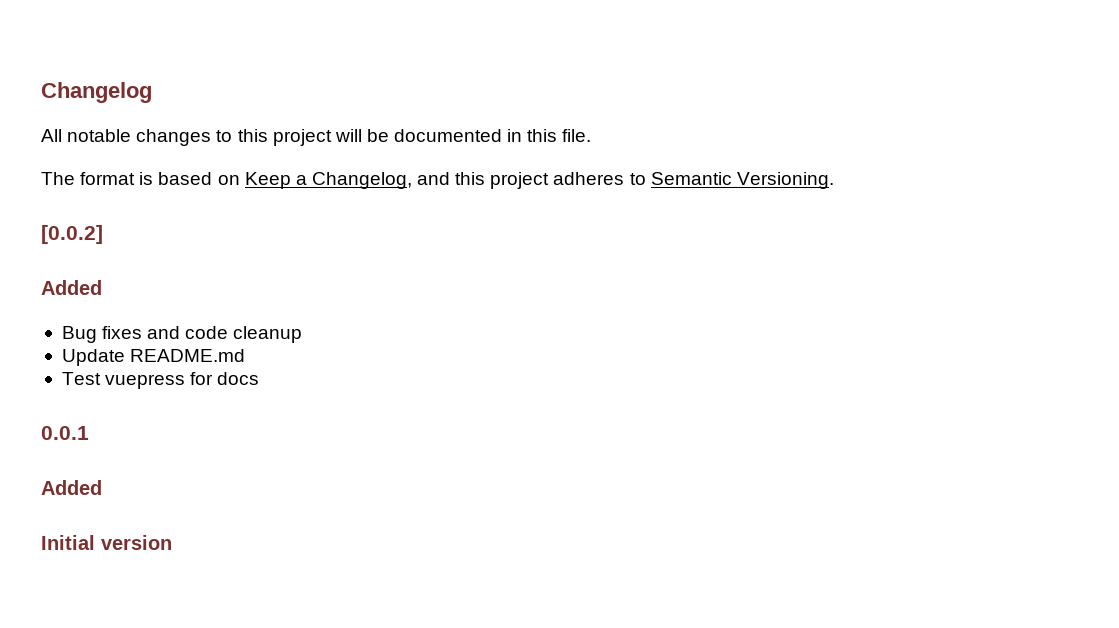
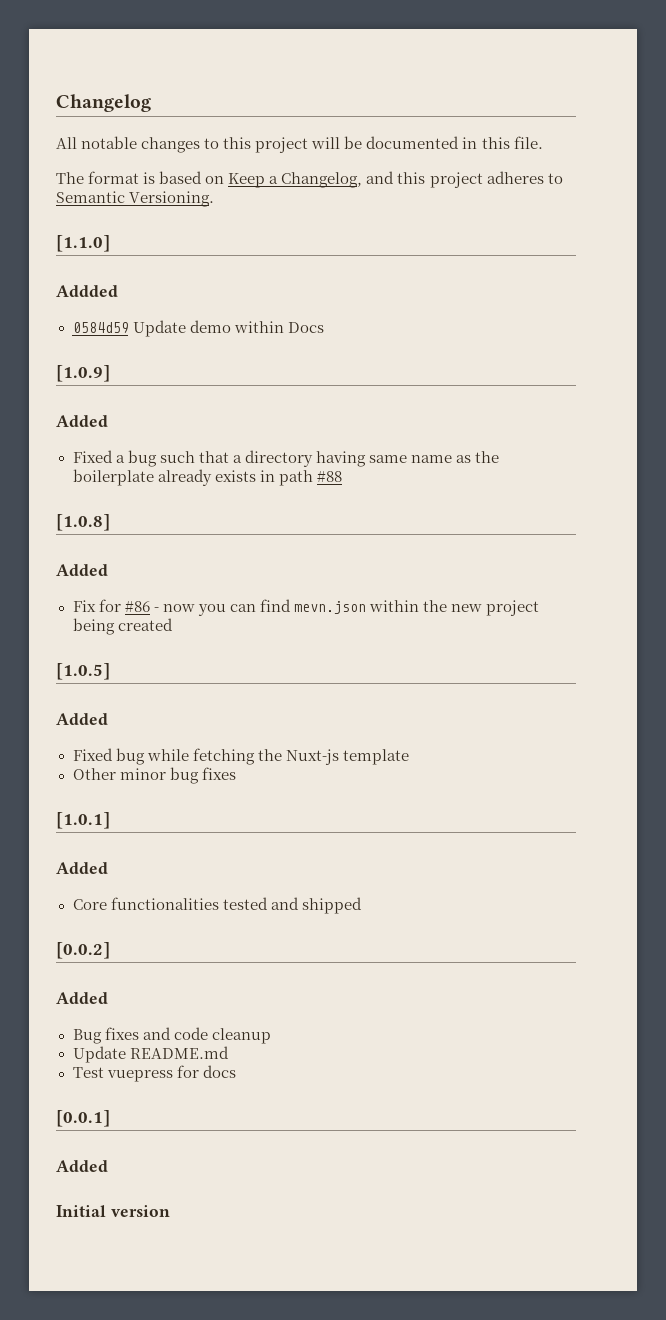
(834, 180) none -> [56,235,110,252] [56,285,118,297] [72,320,324,337] [56,365,110,382] [56,415,108,427] [72,450,500,467] [72,469,342,486] [56,514,110,531] [56,564,108,576] [72,599,540,616] [72,618,173,635] [56,663,110,680] [56,713,108,725] [72,748,409,765] [72,767,236,784] [56,812,110,829] [56,862,108,874] [72,897,362,914] // [1.1.0] // Addded // 0584d59 Update demo within Docs // [1.0.9] // Added // Fixed a bug such that a directory having same name as the boilerplate already exists in path #88 // [1.0.8] // Added // Fix for #86 - now you can find mevn.json within the new project being created // [1.0.5] // Added // Fixed bug while fetching the Nuxt-js template // Other minor bug fixes // [1.0.1] // Added // Core functionalities tested and shipped
[41,426,89,440] 0.0.1 -> [56,1110,110,1127] [0.0.1]

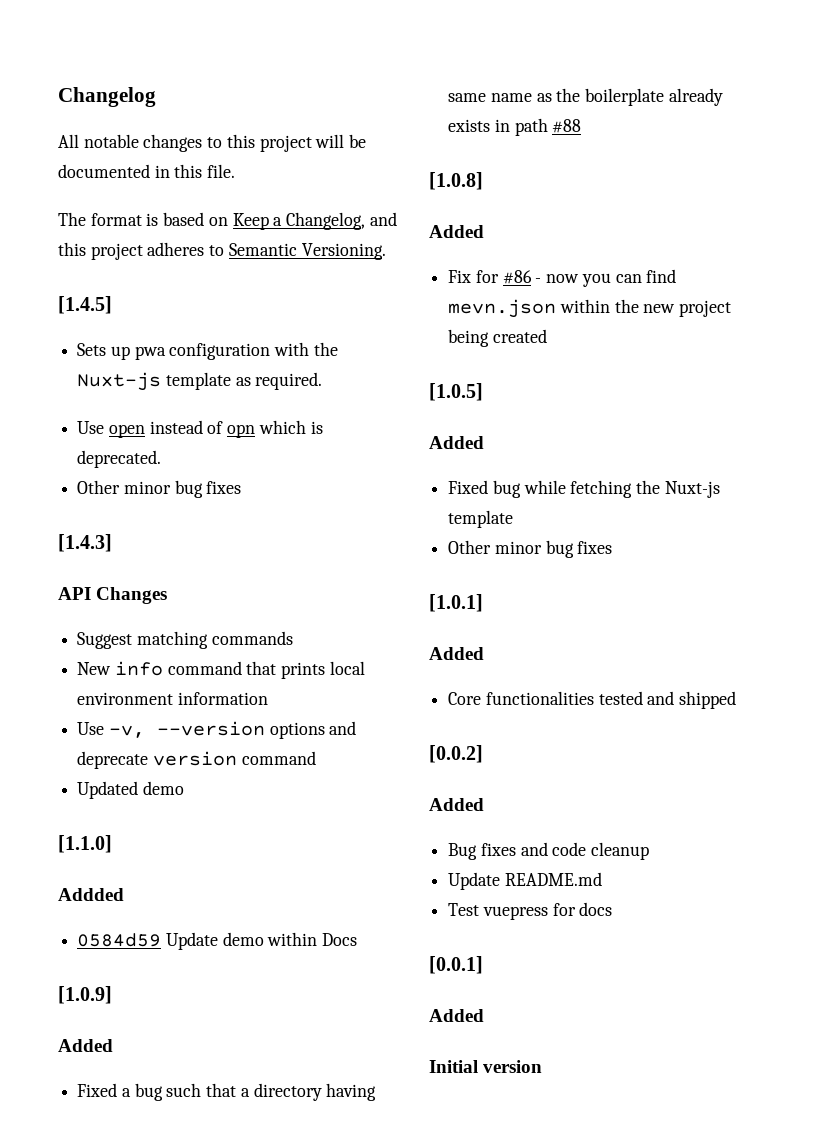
(215, 199) none -> [58,296,112,314] [77,342,338,360] [77,372,323,391] [77,420,323,438] [77,450,162,468] [77,480,242,498] [58,534,112,552] [58,587,168,604] [77,631,293,649] [77,661,365,679] [77,692,268,705] [77,721,357,739] [77,751,316,769] [77,781,184,799] // [1.4.5] // Sets up pwa configuration with the Nuxt-js template as required. // Use open instead of opn which is deprecated. // Other minor bug fixes // [1.4.3] // API Changes // Suggest matching commands // New info command that prints local environment information // Use -v, --version options and deprecate version command // Updated demo

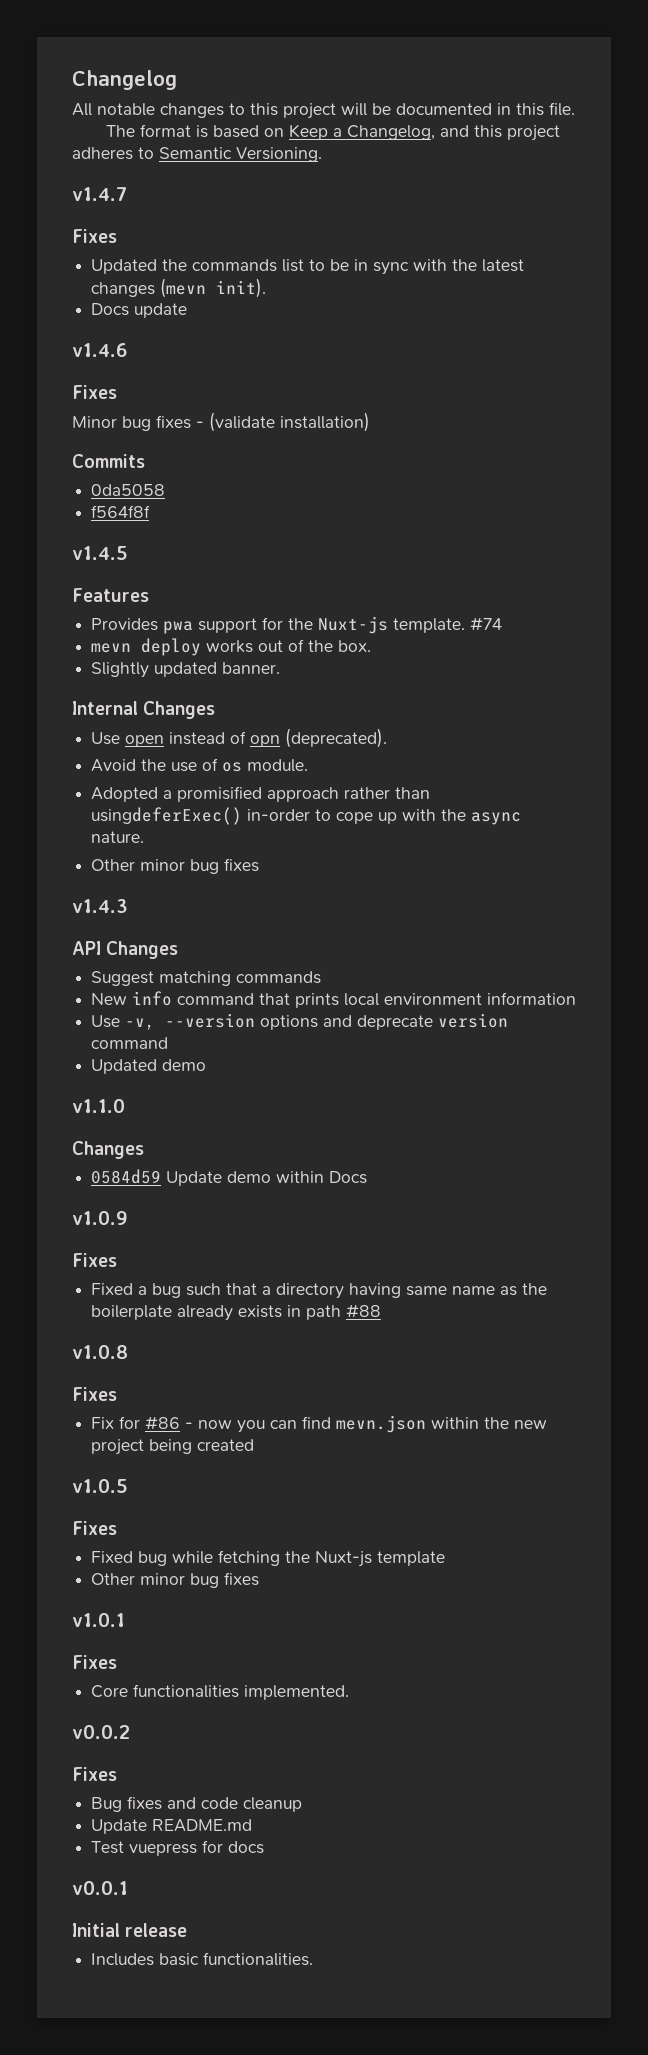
[58,296,112,314] [77,342,338,360] [77,372,323,391] [1.4.5] // Sets up pwa configuration with the Nuxt-js template as required. -> [72,187,127,201] [72,229,117,243] [91,259,525,275] [91,278,267,298] [91,303,188,318] [72,343,127,357] [72,385,117,399] [72,412,370,432] [72,454,145,468] [91,484,166,496] [91,505,151,518] [72,546,128,560] [72,588,149,602] [91,616,503,634] [91,638,372,656] [91,662,281,678] [72,701,216,719] v1.4.7 // Fixes // Updated the commands list to be in sync with the latest changes (mevn init). // Docs update // v1.4.6 // Fixes // Minor bug fixes - (validate installation) // Commits // 0da5058 // f564f8f // v1.4.5 // Features // Provides pwa support for the Nuxt-js template. #74 // mevn deploy works out of the box. // Slightly updated banner. // Internal Changes
[258,420,323,434] [77,450,162,468] [77,480,242,498] [58,534,112,552] which is deprecated. // Other minor bug fixes // [1.4.3] -> [285,728,388,748] [91,758,309,772] [91,786,431,802] [91,807,522,825] [91,831,145,843] [91,858,260,874] [72,899,128,913] (deprecated). // Avoid the use of os module. // Adopted a promisified approach rather than usingdeferExec() in-order to cope up with the async nature. // Other minor bug fixes // v1.4.3
[58,835,112,853] [58,888,124,901] [1.1.0] // Addded -> [72,1099,125,1113] [72,1141,144,1159] v1.1.0 // Changes
[58,986,112,1004] [58,1039,113,1052] [1.0.9] // Added -> [72,1211,128,1225] [72,1253,117,1267] v1.0.9 // Fixes
[429,172,483,190] [429,225,484,238] [1.0.8] // Added -> [72,1345,128,1359] [72,1387,117,1401] v1.0.8 // Fixes
[429,383,483,401] [429,436,484,449] [1.0.5] // Added -> [72,1479,128,1493] [72,1521,117,1535] v1.0.5 // Fixes
[429,594,483,612] [429,647,484,660] [1.0.1] // Added -> [72,1613,125,1627] [72,1655,117,1669] v1.0.1 // Fixes
[598,691,737,709] [429,745,483,763] [429,798,484,811] tested and shipped // [0.0.2] // Added -> [244,1685,350,1700] [72,1725,130,1739] [72,1767,117,1781] implemented. // v0.0.2 // Fixes
[429,956,483,974] [429,1009,484,1022] [0.0.1] // Added -> [72,1881,128,1895] v0.0.1
[483,1060,543,1073] version -> [125,1923,188,1937] [91,1952,314,1966] release // Includes basic functionalities.

